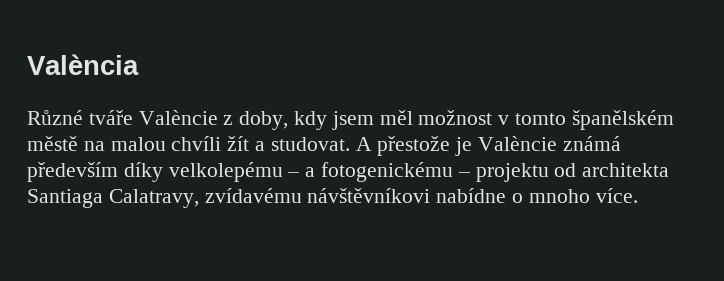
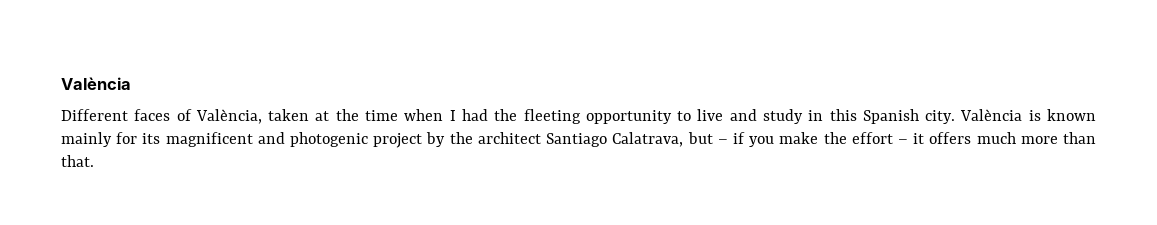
[27,110,674,130] [27,136,621,156] [27,162,670,182] [27,188,638,208] Různé tváře Valèncie z doby, kdy jsem měl možnost v tomto španělském městě na malou chvíli žít a studovat. A přestože je Valèncie známá především díky velkolepému – a fotogenickému – projektu od architekta Santiaga Calatravy, zvídavému návštěvníkovi nabídne o mnoho více. -> [61,109,1096,124] [61,132,1097,148] [61,155,94,167] Different faces of València, taken at the time when I had the fleeting opportunity to live and study in this Spanish city. València is known mainly for its magnificent and photogenic project by the architect Santiago Calatrava, but – if you make the effort – it offers much more than that.

